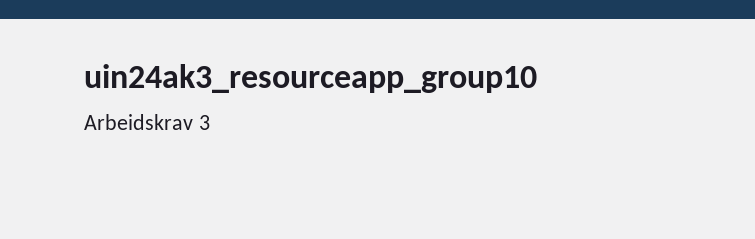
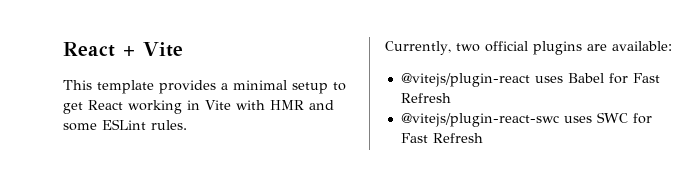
[84,64,537,93] [84,114,210,130] uin24ak3_resourceapp_group10 // Arbeidskrav 3 -> [63,42,183,57] [63,80,346,94] [63,100,334,114] [63,119,187,131] [385,41,672,55] [400,73,660,87] [400,93,451,103] [400,112,652,127] [400,133,483,143] React + Vite // This template provides a minimal setup to get React working in Vite with HMR and some ESLint rules. // Currently, two official plugins are available: // @vitejs/plugin-react uses Babel for Fast Refresh // @vitejs/plugin-react-swc uses SWC for Fast Refresh

